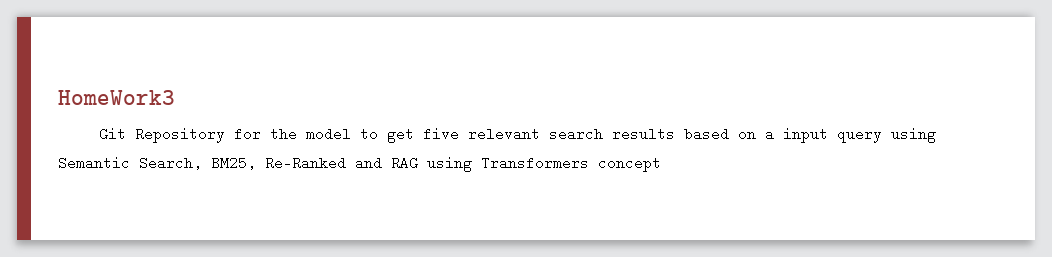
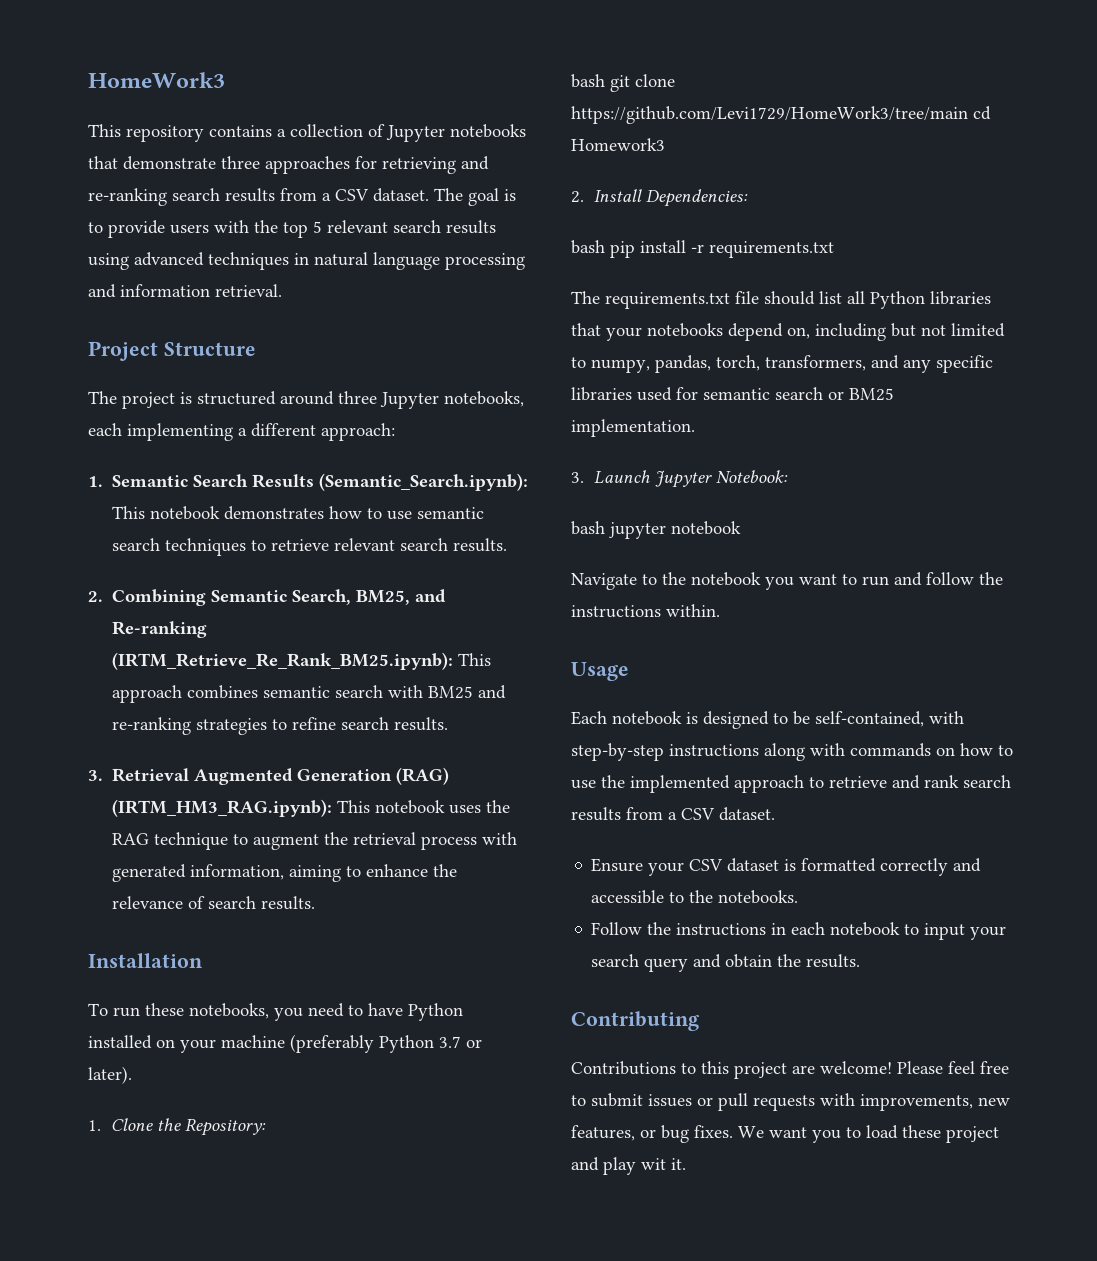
[99,127,937,143] [58,156,661,172] Git Repository for the model to get five relevant search results based on a input query using Semantic Search, BM25, Re-Ranked and RAG using Transformers concept -> [88,124,526,142] [88,156,489,174] [88,188,516,206] [88,220,496,238] [88,252,525,270] [88,284,282,298] [88,341,256,361] [88,391,524,409] [88,423,395,441] [88,473,529,491] [112,506,485,520] [112,538,508,556] [88,589,447,606] [112,621,208,638] [112,652,492,670] [112,685,507,703] [112,717,449,735] [88,767,450,785] [112,799,511,817] [112,832,518,850] [112,864,458,882] [112,896,316,910] [88,953,203,968] [88,1003,463,1021] [88,1034,482,1053] [88,1066,132,1084] [88,1118,266,1136] [571,74,675,92] [571,106,991,124] [571,138,665,151] [571,189,748,207] [571,240,834,258] [571,291,991,309] [571,323,1005,341] [571,355,993,373] [571,387,894,401] [571,419,695,437] [571,470,788,488] [571,521,741,539] [571,572,1003,590] [571,604,720,618] [571,662,629,681] [571,711,964,729] [571,743,1013,761] [571,775,1011,793] [571,807,775,821] [591,858,982,876] [591,890,799,904] [591,922,1007,940] [591,954,861,972] [571,1011,699,1031] [571,1061,1009,1079] [571,1093,1010,1111] [571,1125,999,1143] [571,1157,686,1175] This repository contains a collection of Jupyter notebooks that demonstrate three approaches for retrieving and re-ranking search results from a CSV dataset. The goal is to provide users with the top 5 relevant search results using advanced techniques in natural language processing and information retrieval. // Project Structure // The project is structured around three Jupyter notebooks, each implementing a different approach: // 1. Semantic Search Results (Semantic_Search.ipynb): This notebook demonstrates how to use semantic search techniques to retrieve relevant search results. // 2. Combining Semantic Search, BM25, and Re-ranking (IRTM_Retrieve_Re_Rank_BM25.ipynb): This approach combines semantic search with BM25 and re-ranking strategies to refine search results. // 3. Retrieval Augmented Generation (RAG) (IRTM_HM3_RAG.ipynb): This notebook uses the RAG technique to augment the retrieval process with generated information, aiming to enhance the relevance of search results. // Installation // To run these notebooks, you need to have Python installed on your machine (preferably Python 3.7 or later). // 1. Clone the Repository: // bash git clone https://github.com/Levi1729/HomeWork3/tree/main cd Homework3 // 2. Install Dependencies: // bash pip install -r requirements.txt // The requirements.txt file should list all Python libraries that your notebooks depend on, including but not limited to numpy, pandas, torch, transformers, and any specific libraries used for semantic search or BM25 implementation. // 3. Launch Jupyter Notebook: // bash jupyter notebook // Navigate to the notebook you want to run and follow the instructions within. // Usage // Each notebook is designed to be self-contained, with step-by-step instructions along with commands on how to use the implemented approach to retrieve and rank search results from a CSV dataset. // Ensure your CSV dataset is formatted correctly and accessible to the notebooks. // Follow the instructions in each notebook to input your search query and obtain the results. // Contributing // Contributions to this project are welcome! Please feel free to submit issues or pull requests with improvements, new features, or bug fixes. We want you to load these project and play wit it.

